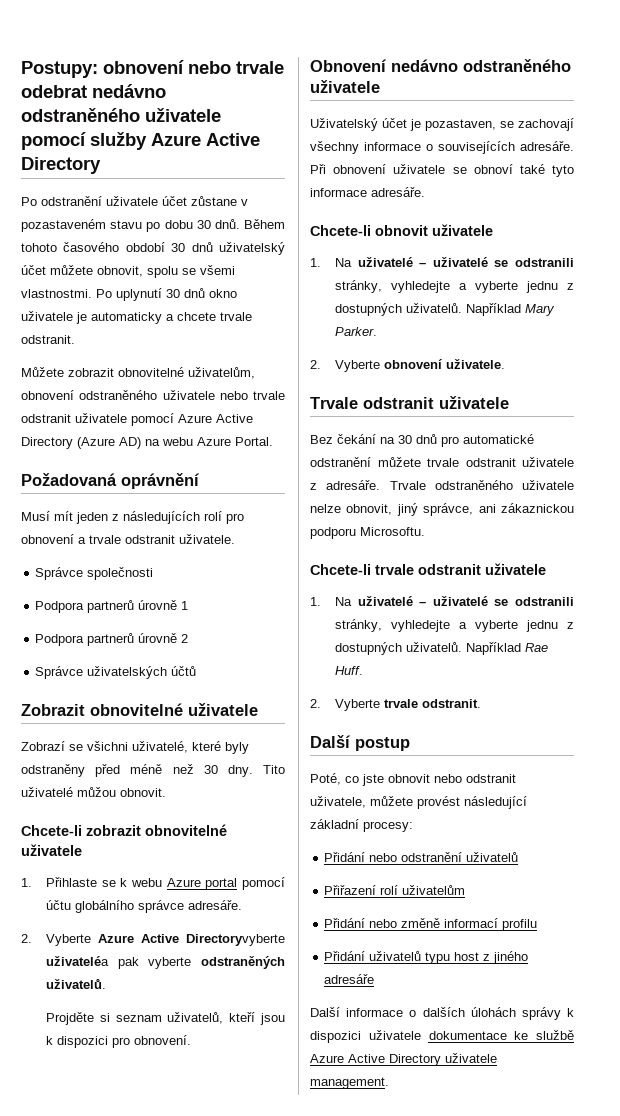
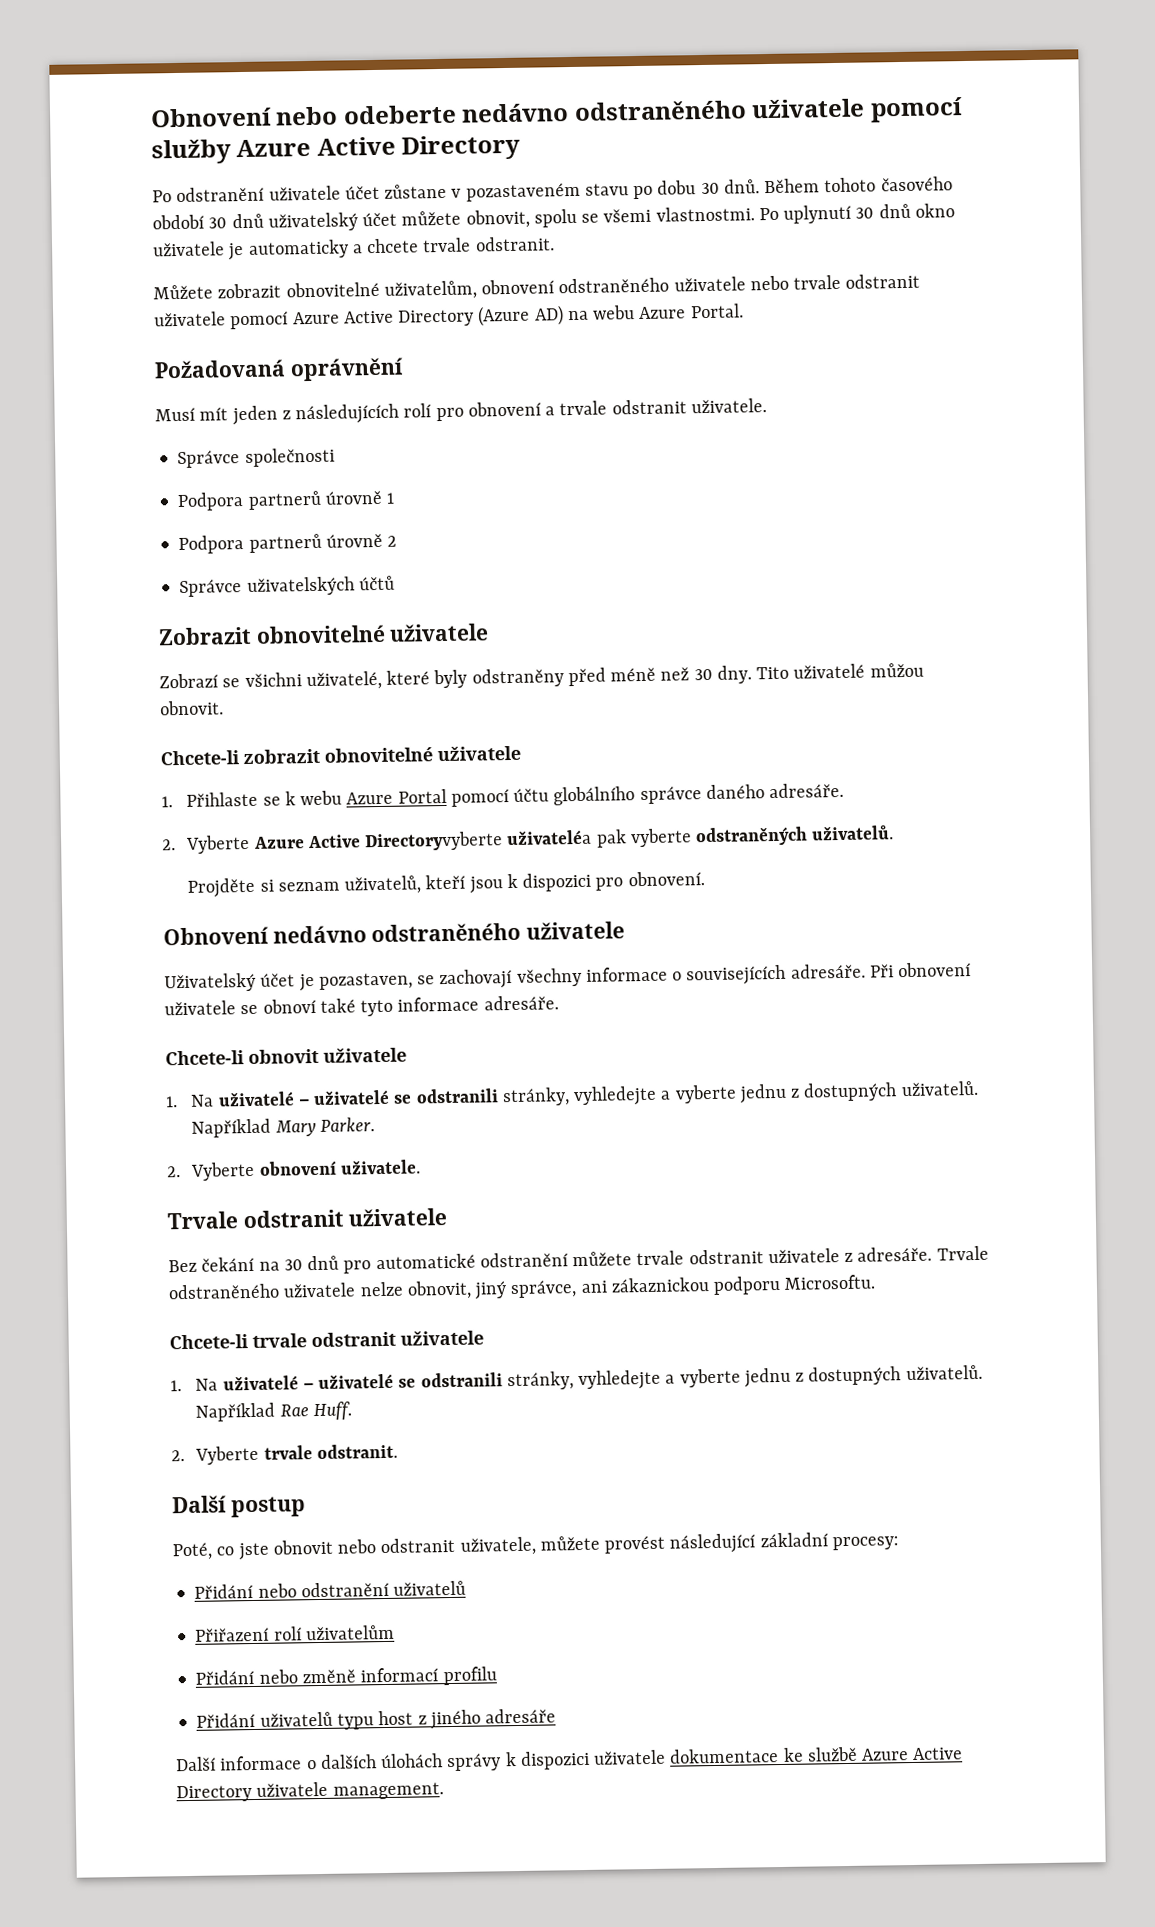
[21,60,284,78] [21,85,87,98] Postupy: obnovení nebo trvale odebrat -> [150,104,457,128] Obnovení nebo odeberte
[205,878,238,890] portal -> [397,788,447,804] Portal
(185, 906) none -> [705,784,765,800] daného

